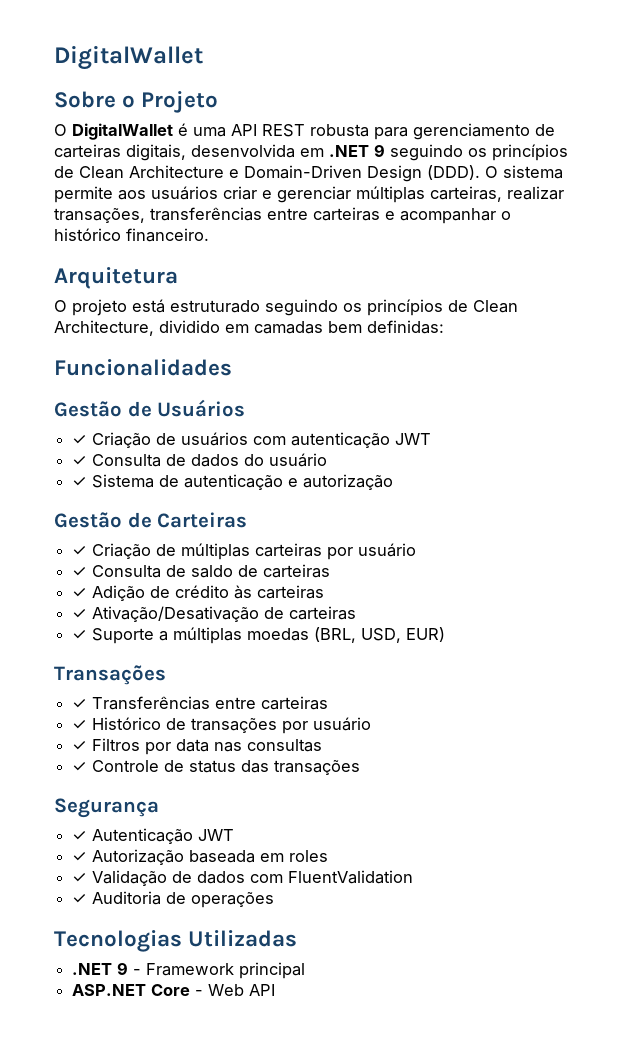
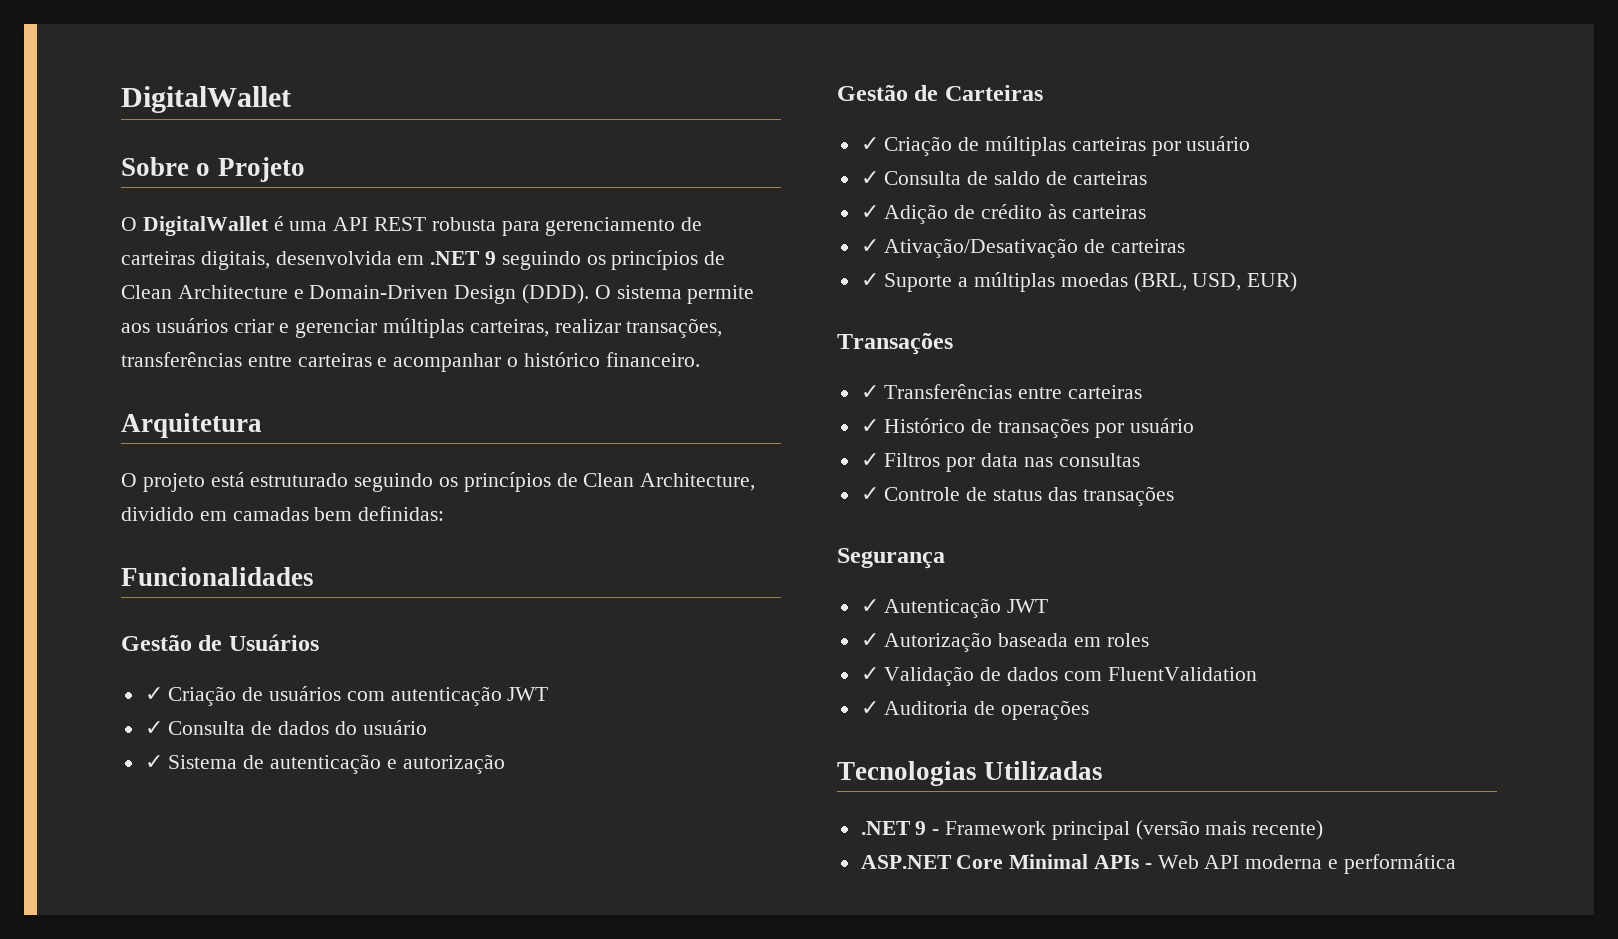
(306, 970) none -> [1135,820,1324,840] (versão mais recente)
(191, 990) none -> [1009,854,1140,869] Minimal APIs
(276, 990) none -> [1245,854,1456,874] moderna e performática

